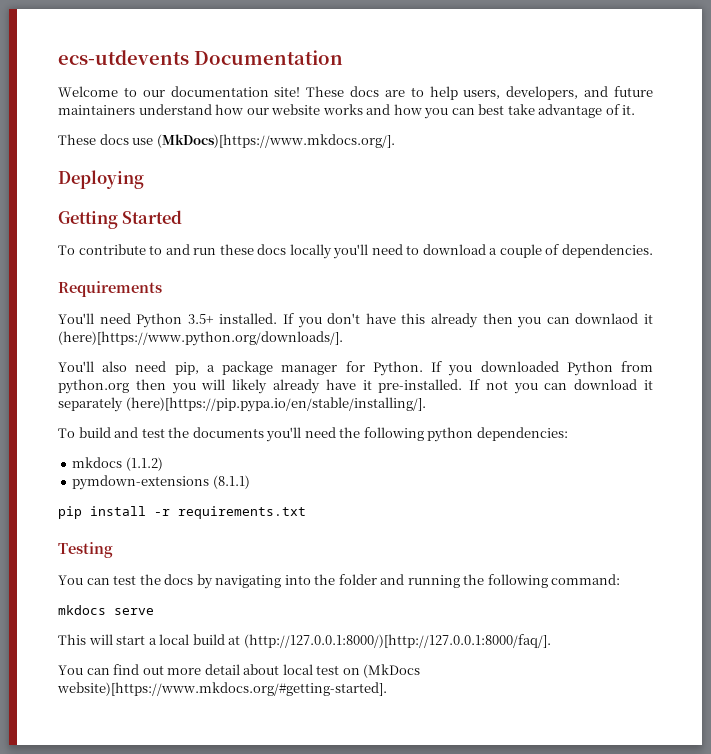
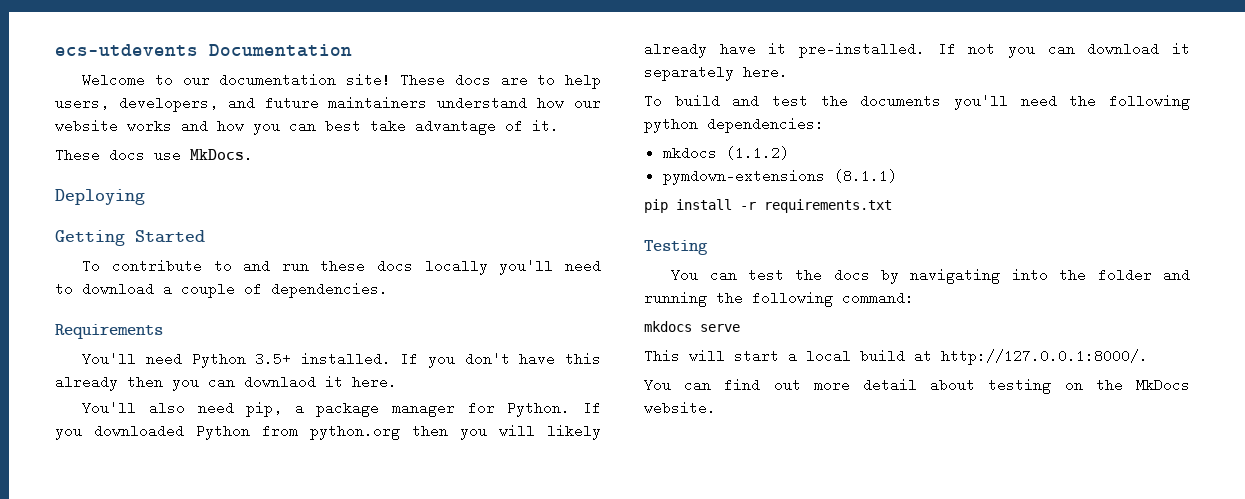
[156,134,395,148] (MkDocs)[https://www.mkdocs.org/]. -> [190,148,253,162] MkDocs.
[58,331,343,346] (here)[https://www.python.org/downloads/]. -> [352,375,397,389] here.
[125,397,426,412] (here)[https://pip.pypa.io/en/stable/installing/]. -> [743,65,788,79] here.
[243,634,551,648] (http://127.0.0.1:8000/)[http://127.0.0.1:8000/faq/]. -> [941,349,1148,365] http://127.0.0.1:8000/.
[282,664,421,678] [57,682,387,696] local test on (MkDocs website)[https://www.mkdocs.org/#getting-started]. -> [988,378,1190,394] [644,401,716,415] testing on the MkDocs website.

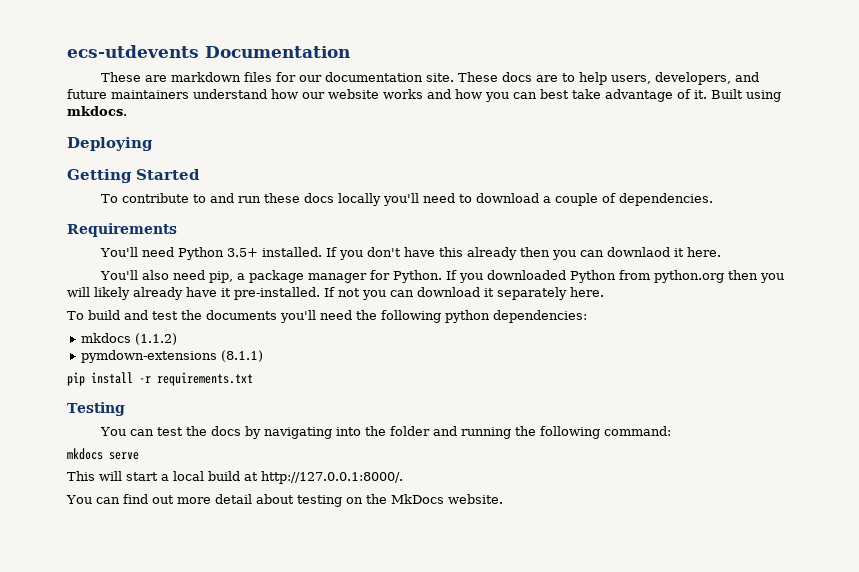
[82,73,173,87] Welcome to -> [100,72,296,82] These are markdown files for
[345,73,391,87] site! -> [425,73,454,82] site.
[55,148,253,162] // These docs use MkDocs. -> [711,89,781,102] [67,106,127,116] Built using mkdocs.

